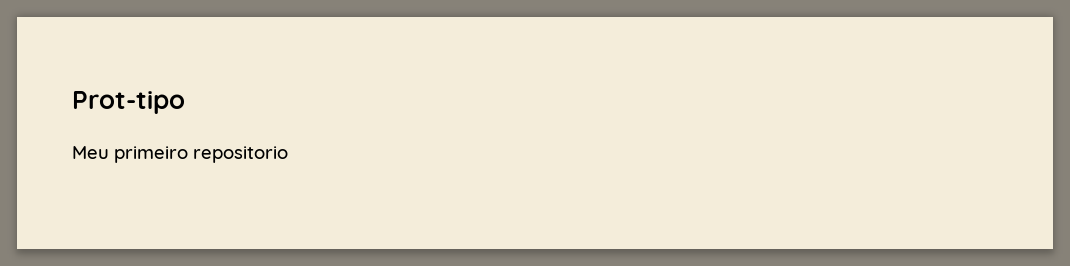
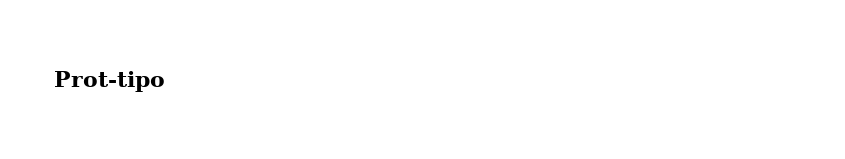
[72,146,288,163] // Meu primeiro repositorio -> (165, 81) none

